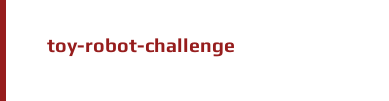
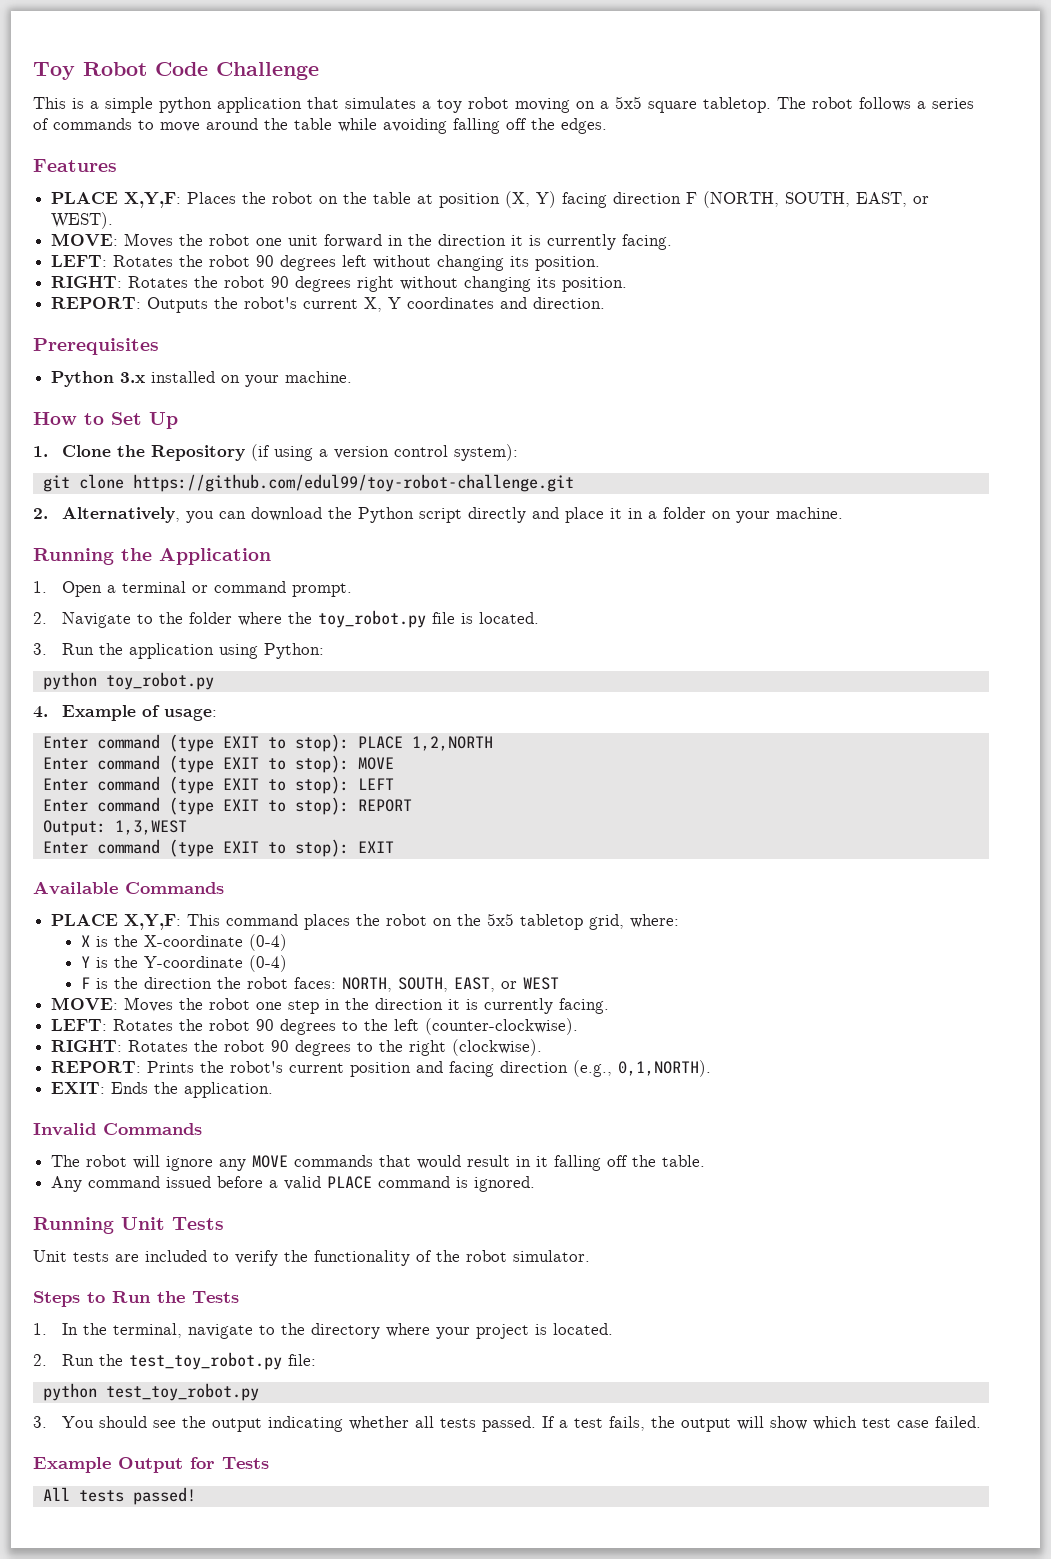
[47,38,235,57] toy-robot-challenge -> [33,62,319,80] [33,96,974,113] [33,118,607,134] [33,159,117,172] [51,191,930,208] [51,212,114,229] [51,233,673,250] [51,255,601,271] [51,276,628,292] [51,297,606,313] [33,338,159,355] [51,371,353,387] [33,412,178,429] [33,444,519,461] [42,474,574,492] [33,507,844,523] [33,548,271,565] [33,581,353,597] [33,610,540,628] [33,643,325,659] [42,672,214,690] [33,705,218,721] [42,734,493,752] [42,755,394,773] [42,776,394,794] [42,797,412,815] [42,820,187,836] [42,839,394,857] [33,881,224,895] [51,913,680,930] [80,934,287,951] [80,955,287,972] [80,977,559,992] [51,997,610,1014] [51,1018,579,1035] [51,1039,543,1056] [51,1060,712,1077] [51,1082,274,1098] [33,1123,202,1136] [51,1155,706,1171] [51,1176,536,1192] [33,1217,224,1234] [33,1250,590,1266] [33,1291,239,1307] [33,1323,614,1339] [33,1352,317,1370] [42,1383,259,1401] [33,1416,982,1432] [33,1457,269,1473] [42,1487,196,1505] Toy Robot Code Challenge // This is a simple python application that simulates a toy robot moving on a 5x5 square tabletop. The robot follows a series of commands to move around the table while avoiding falling off the edges. // Features // PLACE X,Y,F: Places the robot on the table at position (X, Y) facing direction F (NORTH, SOUTH, EAST, or WEST). // MOVE: Moves the robot one unit forward in the direction it is currently facing. // LEFT: Rotates the robot 90 degrees left without changing its position. // RIGHT: Rotates the robot 90 degrees right without changing its position. // REPORT: Outputs the robot's current X, Y coordinates and direction. // Prerequisites // Python 3.x installed on your machine. // How to Set Up // 1. Clone the Repository (if using a version control system): // git clone https://github.com/edul99/toy-robot-challenge.git // 2. Alternatively, you can download the Python script directly and place it in a folder on your machine. // Running the Application // 1. Open a terminal or command prompt. // 2. Navigate to the folder where the toy_robot.py file is located. // 3. Run the application using Python: // python toy_robot.py // 4. Example of usage: // Enter command (type EXIT to stop): PLACE 1,2,NORTH // Enter command (type EXIT to stop): MOVE // Enter command (type EXIT to stop): LEFT // Enter command (type EXIT to stop): REPORT // Output: 1,3,WEST // Enter command (type EXIT to stop): EXIT // Available Commands // PLACE X,Y,F: This command places the robot on the 5x5 tabletop grid, where: // X is the X-coordinate (0-4) // Y is the Y-coordinate (0-4) // F is the direction the robot faces: NORTH, SOUTH, EAST, or WEST // MOVE: Moves the robot one step in the direction it is currently facing. // LEFT: Rotates the robot 90 degrees to the left (counter-clockwise). // RIGHT: Rotates the robot 90 degrees to the right (clockwise). // REPORT: Prints the robot's current position and facing direction (e.g., 0,1,NORTH). // EXIT: Ends the application. // Invalid Commands // The robot will ignore any MOVE commands that would result in it falling off the table. // Any command issued before a valid PLACE command is ignored. // Running Unit Tests // Unit tests are included to verify the functionality of the robot simulator. // Steps to Run the Tests // 1. In the terminal, navigate to the directory where your project is located. // 2. Run the test_toy_robot.py file: // python test_toy_robot.py // 3. You should see the output indicating whether all tests passed. If a test fails, the output will show which test case failed. // Example Output for Tests // All tests passed!

